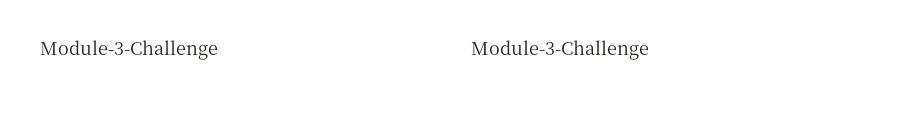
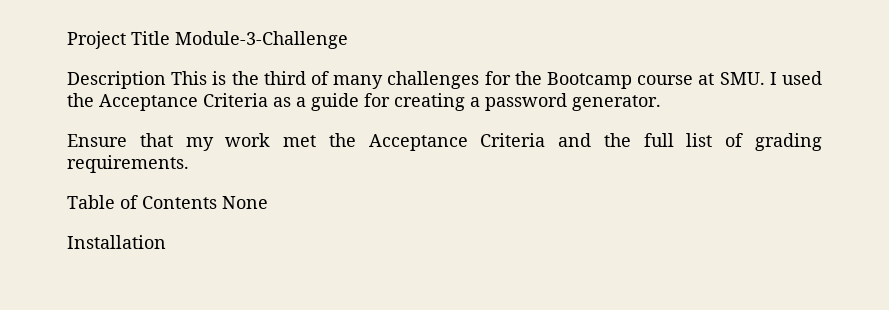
(40, 50) none -> [67,31,170,49] Project Title
[471,40,649,60] Module-3-Challenge -> [67,71,823,89] [67,93,661,111] [67,133,822,151] [67,155,189,173] [67,195,268,209] [67,235,166,249] Description This is the third of many challenges for the Bootcamp course at SMU. I used the Acceptance Criteria as a guide for creating a password generator. // Ensure that my work met the Acceptance Criteria and the full list of grading requirements. // Table of Contents None // Installation

